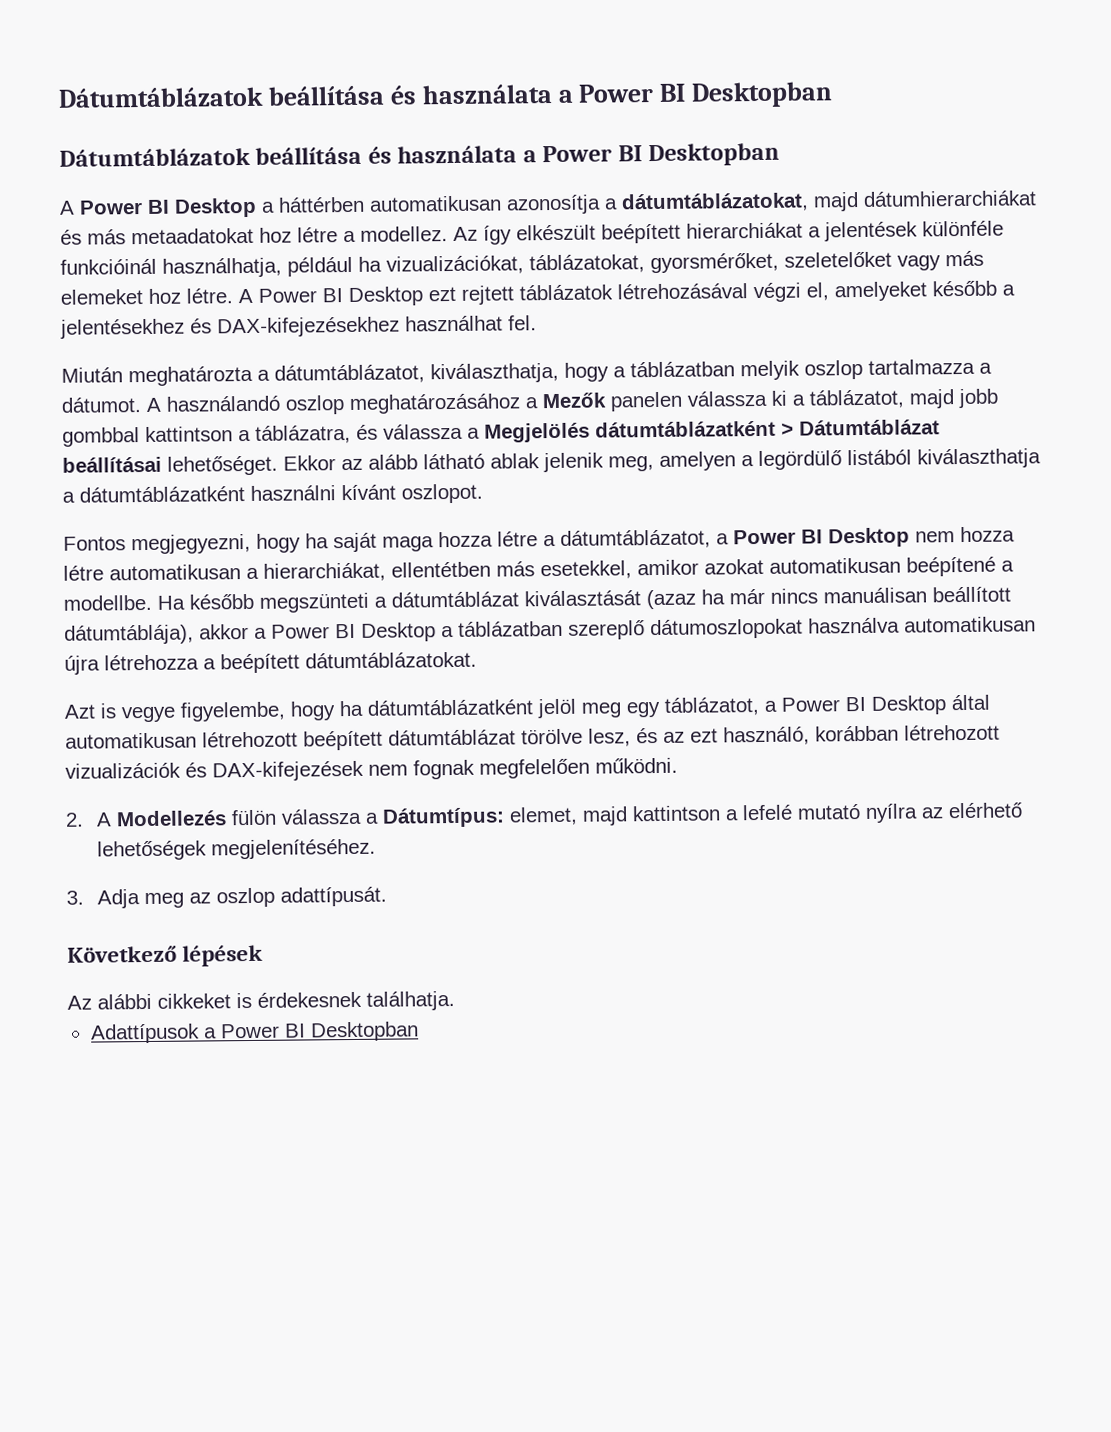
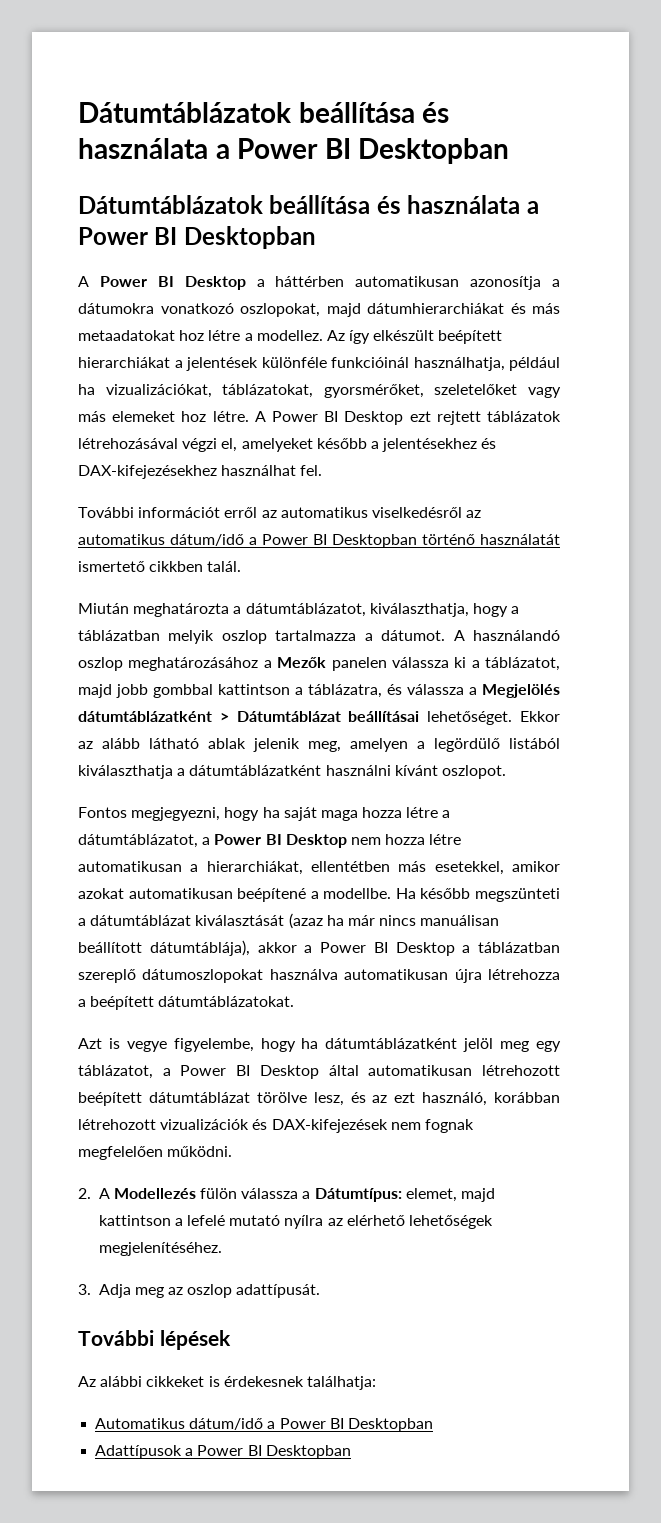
[621,192,809,213] dátumtáblázatokat, -> [78,303,320,317] dátumokra vonatkozó oszlopokat,
(537, 323) none -> [78,507,482,518] [78,534,560,548] [78,561,242,572] // További információt erről az automatikus viselkedésről az automatikus dátum/idő a Power BI Desktopban történő használatát ismertető cikkben talál.
[67,945,177,963] Következő -> [78,1330,154,1346] További
[366,990,455,1011] találhatja. -> [306,1376,376,1390] [95,1418,433,1432] találhatja: // Automatikus dátum/idő a Power BI Desktopban

